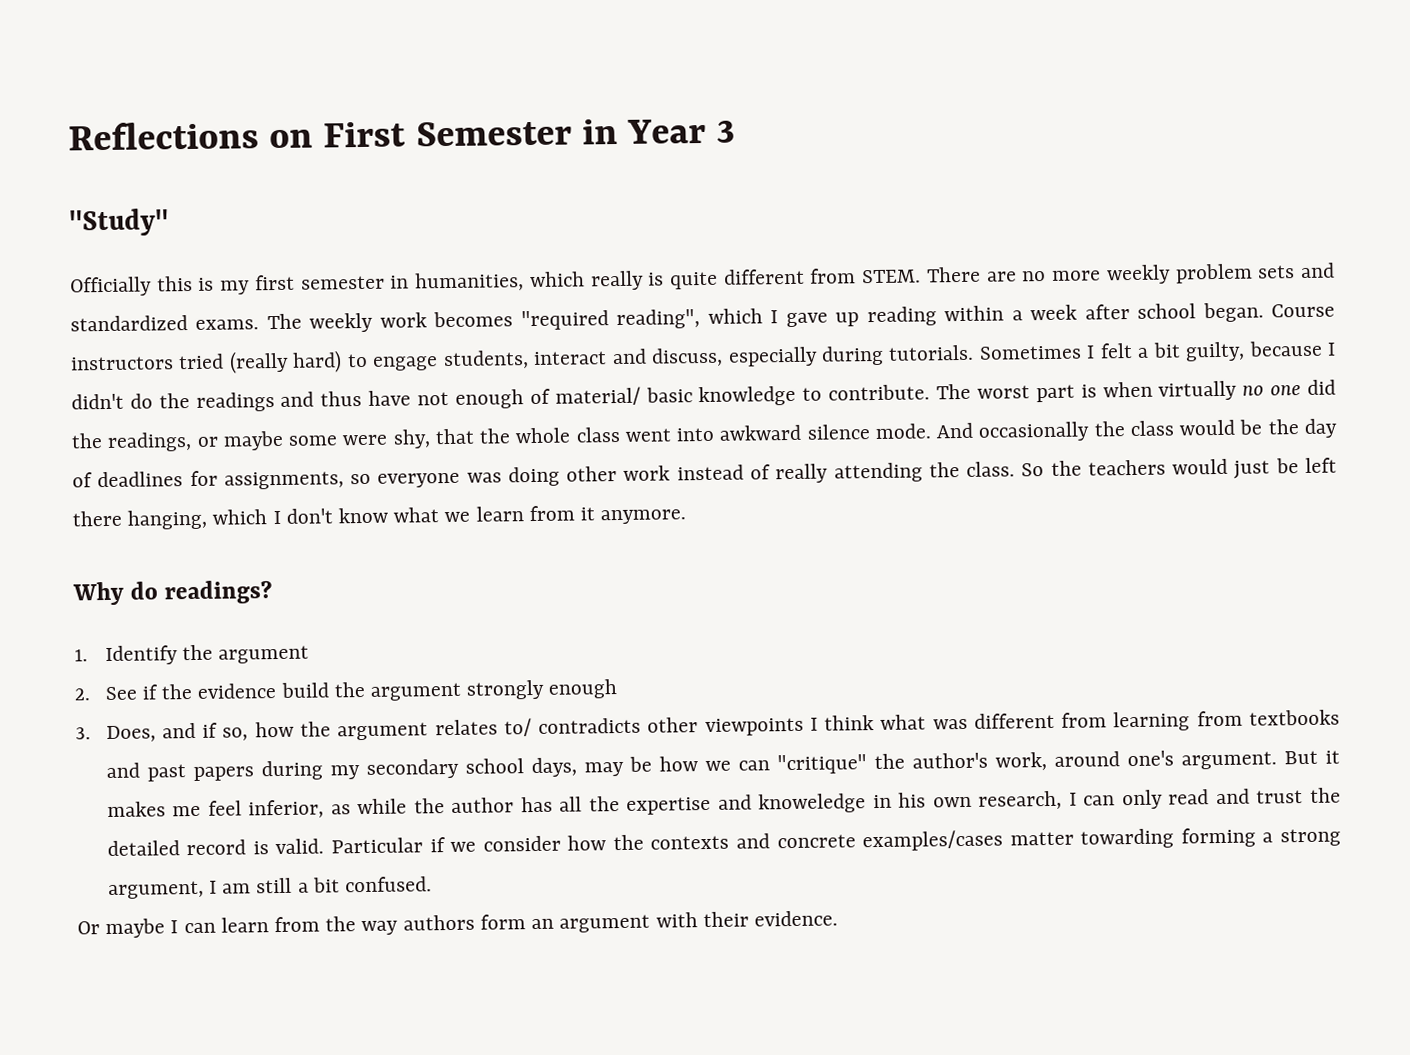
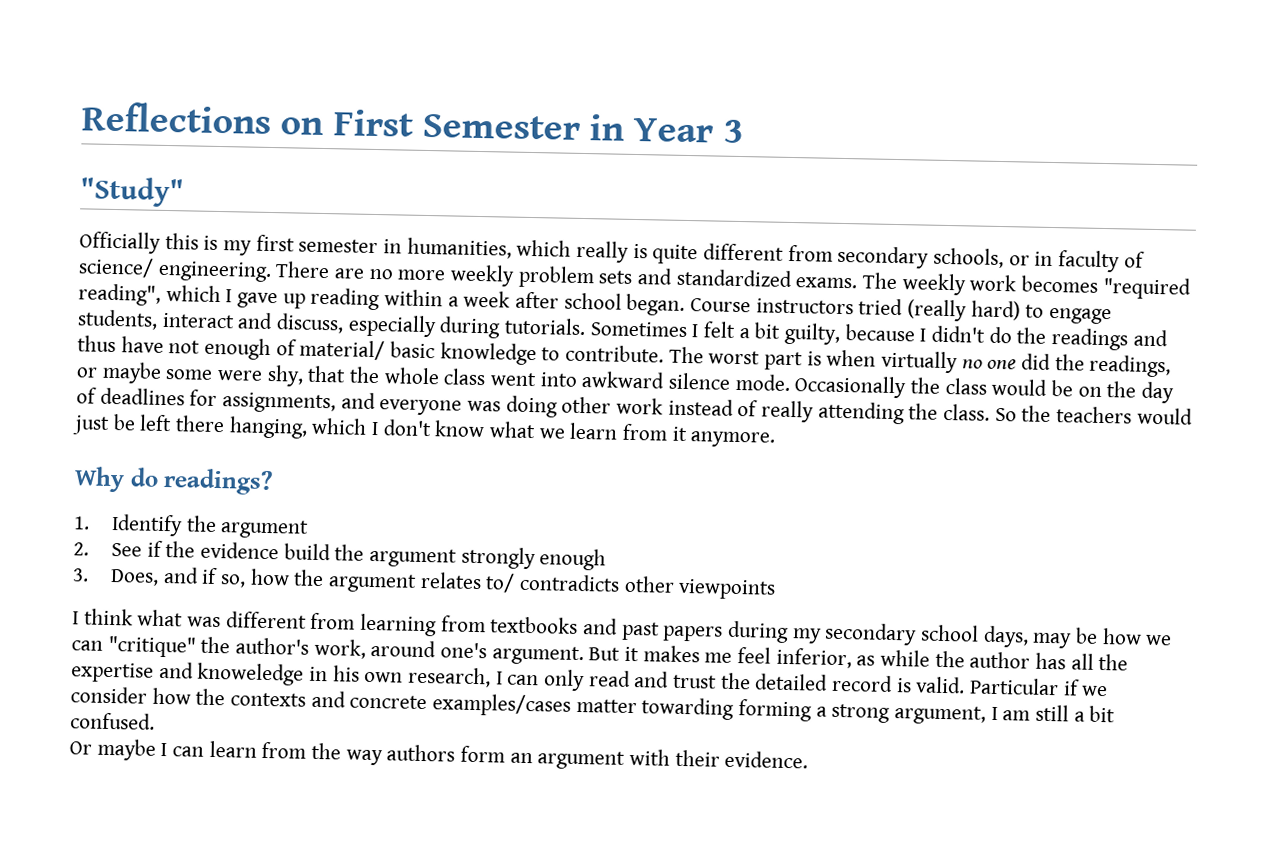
[862,269,922,284] STEM. -> [837,245,1145,273] [78,257,272,282] secondary schools, or in faculty of science/ engineering.
[936,421,1091,442] And occasionally -> [794,375,908,399] Occasionally
(1263, 427) none -> [1077,386,1102,397] on
[350,473,372,485] so -> [340,392,376,410] and
(804, 727) none -> (777, 589) //

